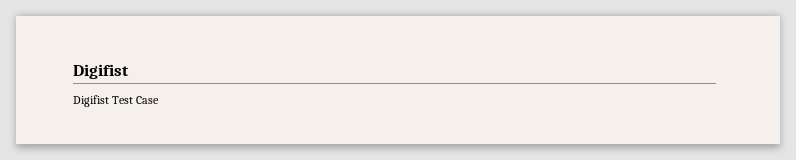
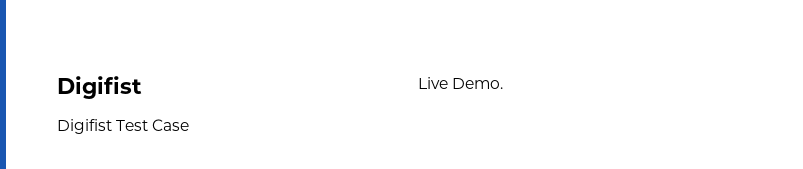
(160, 100) none -> [418,77,504,89] // Live Demo.

